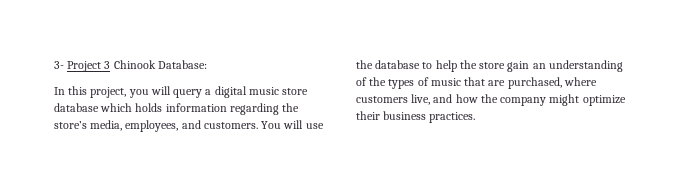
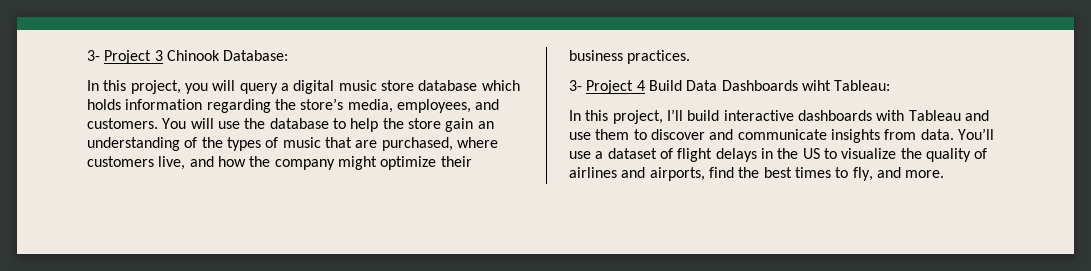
(476, 117) none -> [569,80,891,94] [569,109,989,124] [569,128,994,143] [569,148,988,162] [569,167,945,181] // 3- Project 4 Build Data Dashboards wiht Tableau: // In this project, I’ll build interactive dashboards with Tableau and use them to discover and communicate insights from data. You’ll use a dataset of flight delays in the US to visualize the quality of airlines and airports, find the best times to fly, and more.

